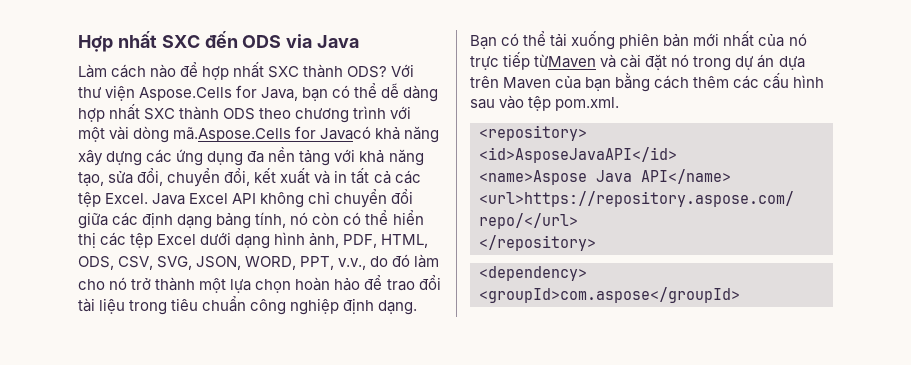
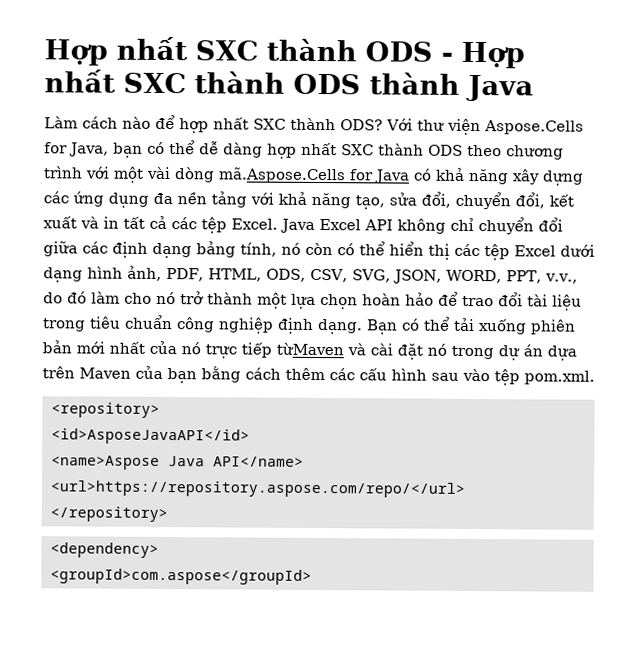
[78,31,313,52] Hợp nhất SXC đến ODS via -> [44,36,525,69] [44,69,460,95] Hợp nhất SXC thành ODS - Hợp nhất SXC thành ODS thành
[320,126,372,140] Javacó -> [374,168,432,184] Java có

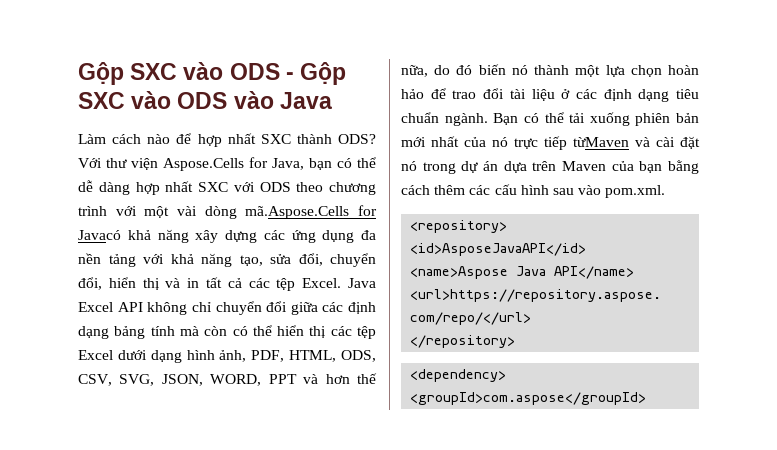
[44,36,525,69] [44,69,460,95] Hợp nhất SXC thành ODS - Hợp nhất SXC thành ODS thành -> [78,62,347,85] [78,91,274,109] Gộp SXC vào ODS - Gộp SXC vào ODS vào
[378,143,424,156] thành -> [233,182,255,192] với
[374,168,432,184] Java có -> [78,230,121,240] Javacó
[549,194,574,207] [43,216,77,229] kết xuất -> [108,277,160,290] hiển thị
[240,242,301,257] tính, nó -> [150,326,199,336] tính mà
[505,270,578,284] [43,291,204,305] PPT, v.v., do đó làm cho nó trở -> [268,373,377,384] [401,64,528,77] PPT và hơn thế nữa, do đó biến nó
[42,314,363,335] trong tiêu chuẩn công nghiệp định dạng. -> [561,89,699,102] [401,112,488,126] ở các định dạng tiêu chuẩn ngành.
[494,369,520,386] tệp -> (602, 190) none

